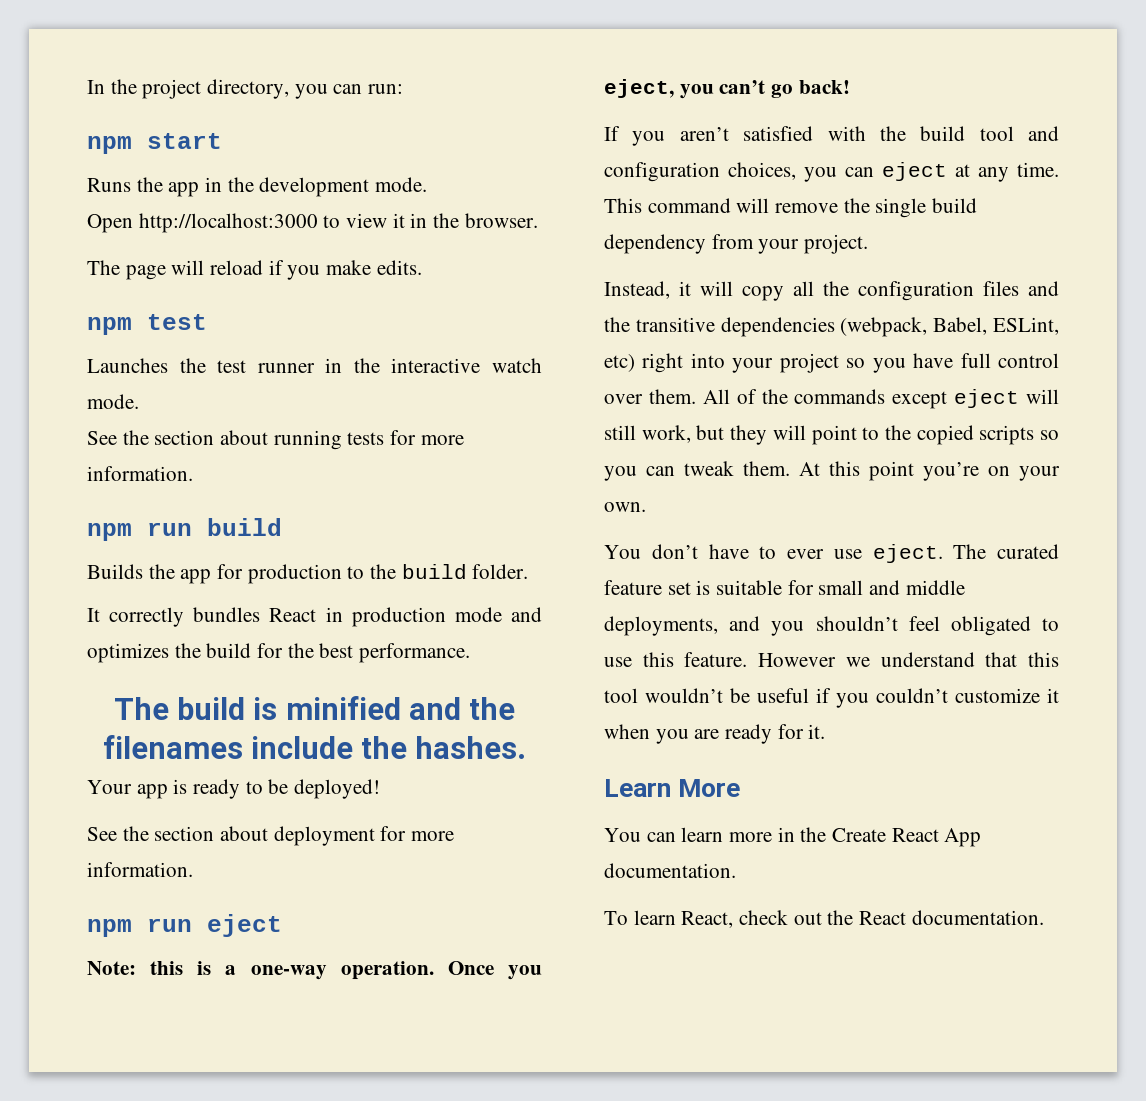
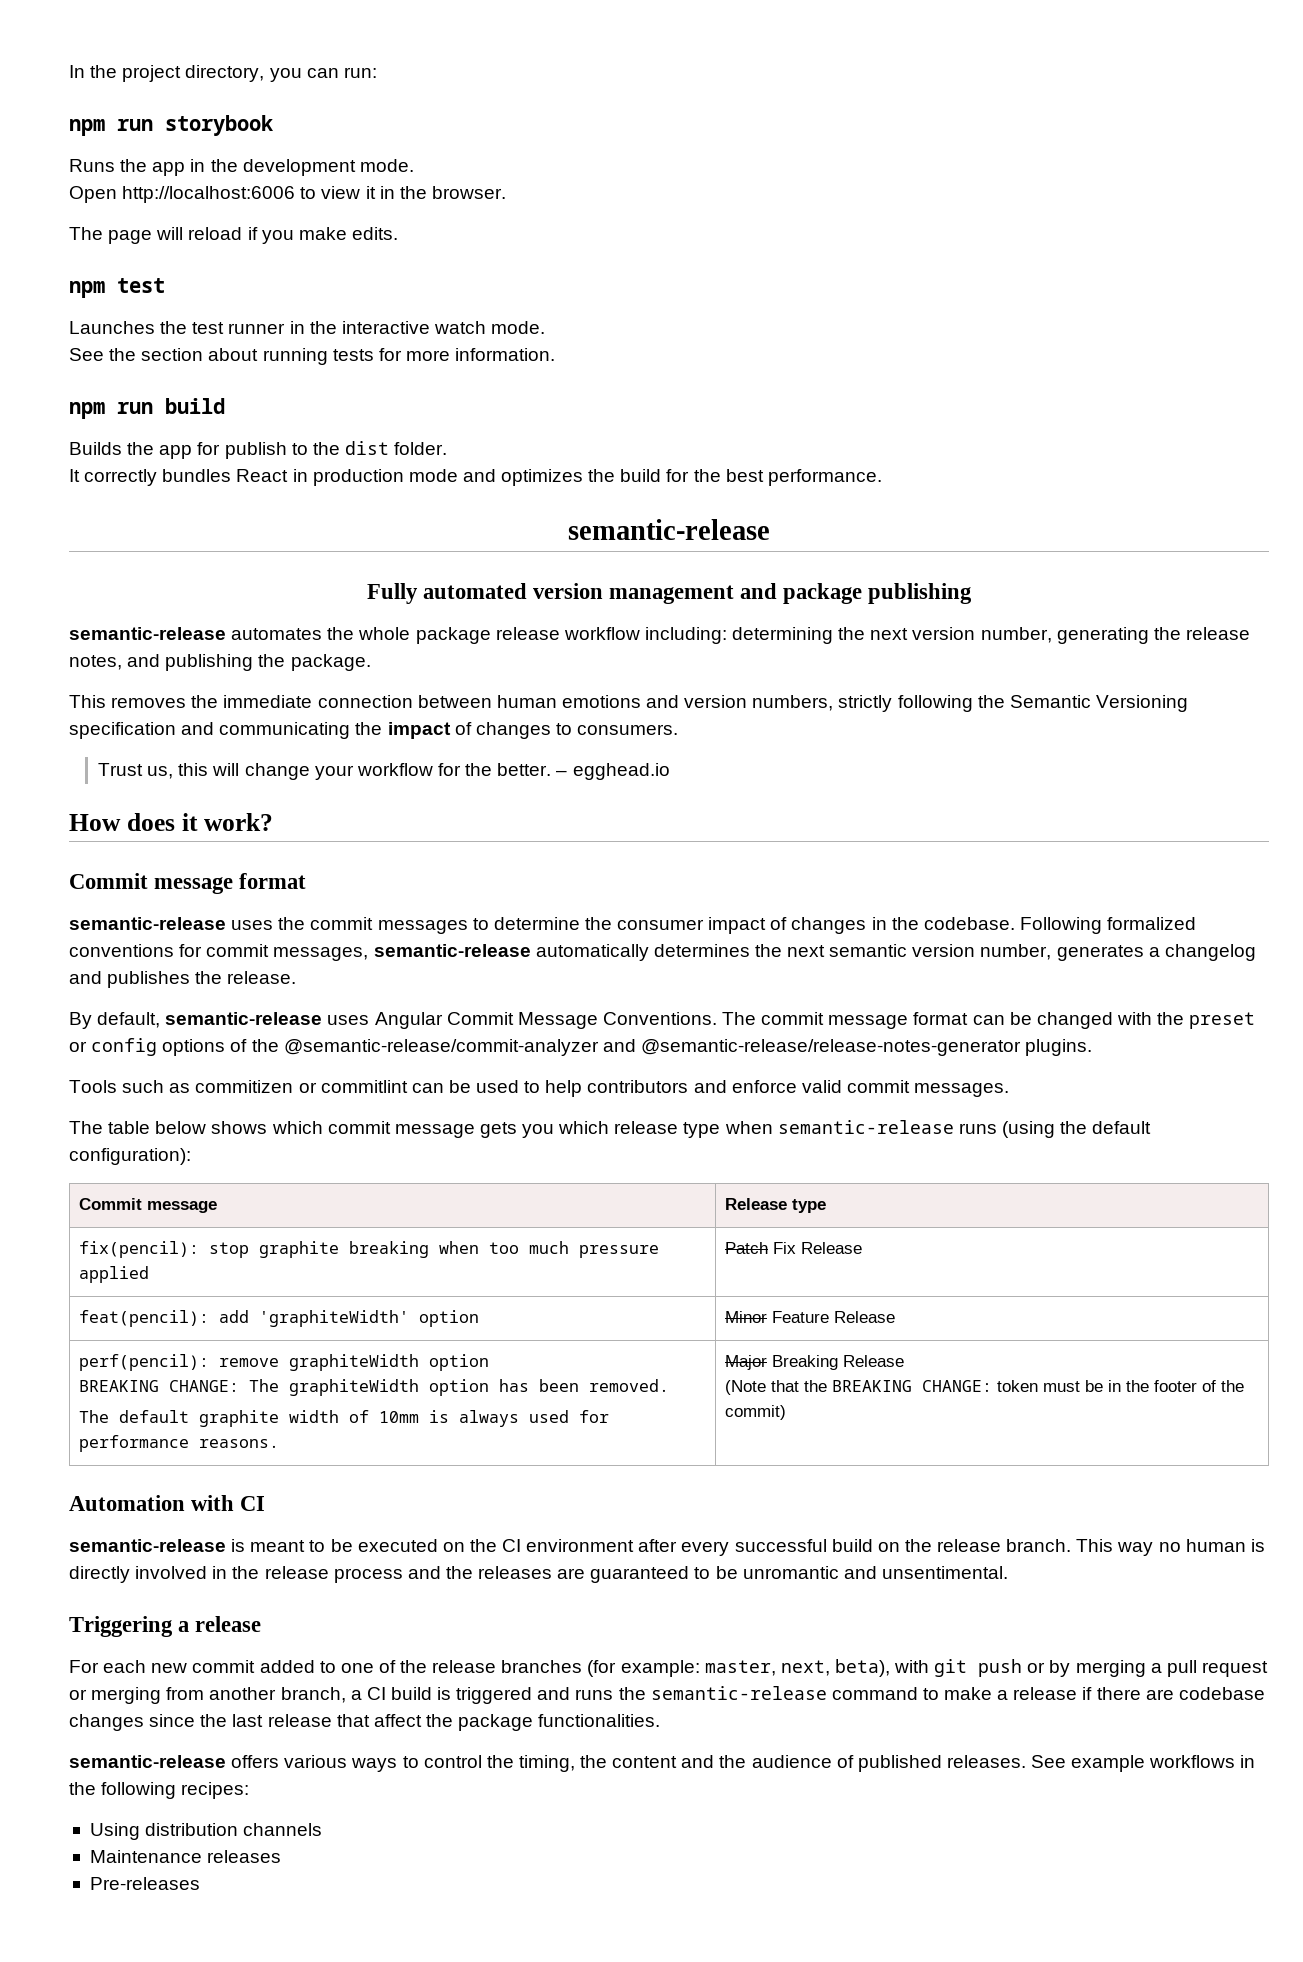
[147,133,222,149] start -> [117,115,273,136] run storybook
[138,213,318,233] http://localhost:3000 -> [122,186,296,203] http://localhost:6006
[247,564,467,584] production to the build -> [224,441,389,459] publish to the dist
[113,696,516,720] [102,735,527,759] [87,779,381,799] [87,826,455,846] [87,862,193,877] [87,914,282,937] [87,961,542,980] [604,79,850,99] [604,126,1059,146] [604,162,1059,182] [604,198,978,218] [604,234,869,254] [604,281,1059,301] [604,317,1059,337] [604,353,1059,373] [604,389,1059,409] [604,425,1059,445] [604,461,1060,481] [604,502,646,512] [604,544,1059,563] [604,580,965,595] [604,616,1059,636] [604,652,1059,667] [604,688,1059,708] [604,724,826,744] [604,779,741,797] [604,827,982,847] [604,863,736,878] [604,910,1044,928] The build is minified and the filenames include the hashes. // Your app is ready to be deployed! // See the section about deployment for more information. // npm run eject // Note: this is a one-way operation. Once you eject, you can’t go back! // If you aren’t satisfied with the build tool and configuration choices, you can eject at any time. This command will remove the single build dependency from your project. // Instead, it will copy all the configuration files and the transitive dependencies (webpack, Babel, ESLint, etc) right into your project so you have full control over them. All of the commands except eject will still work, but they will point to the copied scripts so you can tweak them. At this point you’re on your own. // You don’t have to ever use eject. The curated feature set is suitable for small and middle deployments, and you shouldn’t feel obligated to use this feature. However we understand that this tool wouldn’t be useful if you couldn’t customize it when you are ready for it. // Learn More // You can learn more in the Create React App documentation. // To learn React, check out the React documentation. -> [568,519,770,540] [366,583,973,604] [69,627,1250,644] [69,654,371,671] [69,695,1188,712] [69,722,679,739] [98,763,670,780] [69,813,273,831] [69,873,307,894] [69,917,1197,934] [69,944,1256,961] [69,971,297,988] [69,1012,1256,1029] [69,1038,1093,1056] [69,1080,1010,1097] [69,1120,1152,1138] [69,1148,191,1165] [79,1198,218,1213] [725,1198,827,1213] [79,1241,660,1258] [79,1266,150,1283] [725,1242,863,1254] [79,1310,480,1327] [725,1311,896,1323] [79,1354,490,1371] [79,1379,670,1396] [79,1410,610,1427] [79,1435,280,1452] [725,1355,905,1370] [725,1380,1245,1395] [725,1405,787,1420] [69,1495,266,1511] [69,1539,1265,1556] [69,1566,1008,1583] [69,1616,262,1637] [69,1659,1268,1677] [69,1686,1265,1704] [69,1714,661,1731] [69,1755,1256,1772] [69,1782,250,1799] [89,1823,323,1840] [89,1850,282,1863] [89,1877,200,1890] semantic-release // Fully automated version management and package publishing // semantic-release automates the whole package release workflow including: determining the next version number, generating the release notes, and publishing the package. // This removes the immediate connection between human emotions and version numbers, strictly following the Semantic Versioning specification and communicating the impact of changes to consumers. // Trust us, this will change your workflow for the better. – egghead.io // How does it work? // Commit message format // semantic-release uses the commit messages to determine the consumer impact of changes in the codebase. Following formalized conventions for commit messages, semantic-release automatically determines the next semantic version number, generates a changelog and publishes the release. // By default, semantic-release uses Angular Commit Message Conventions. The commit message format can be changed with the preset or config options of the @semantic-release/commit-analyzer and @semantic-release/release-notes-generator plugins. // Tools such as commitizen or commitlint can be used to help contributors and enforce valid commit messages. // The table below shows which commit message gets you which release type when semantic-release runs (using the default configuration): // Commit message | Release type // fix(pencil): stop graphite breaking when too much pressure applied | Patch Fix Release // feat(pencil): add 'graphiteWidth' option | Minor Feature Release // perf(pencil): remove graphiteWidth option // BREAKING CHANGE: The graphiteWidth option has been removed. // The default graphite width of 10mm is always used for performance reasons. | Major Breaking Release // (Note that the BREAKING CHANGE: token must be in the footer of the commit) // Automation with CI // semantic-release is meant to be executed on the CI environment after every successful build on the release branch. This way no human is directly involved in the release process and the releases are guaranteed to be unromantic and unsentimental. // Triggering a release // For each new commit added to one of the release branches (for example: master, next, beta), with git push or by merging a pull request or merging from another branch, a CI build is triggered and runs the semantic-release command to make a release if there are codebase changes since the last release that affect the package functionalities. // semantic-release offers various ways to control the timing, the content and the audience of published releases. See example workflows in the following recipes: // Using distribution channels // Maintenance releases // Pre-releases

